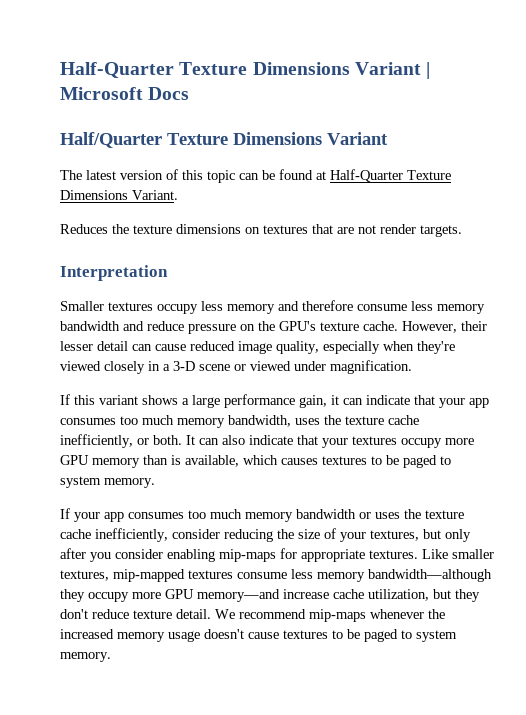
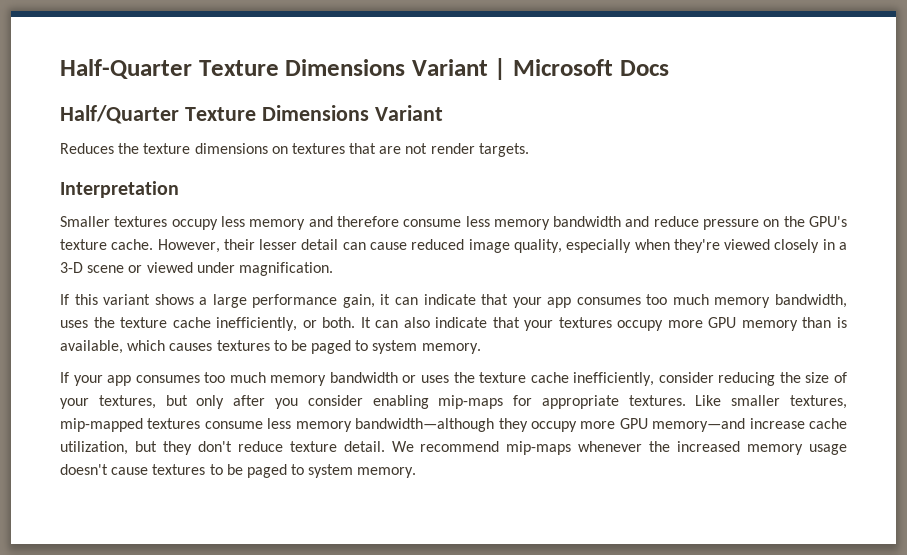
[60,169,451,183] [60,190,178,200] // The latest version of this topic can be found at Half-Quarter Texture Dimensions Variant. -> (443, 113) none

